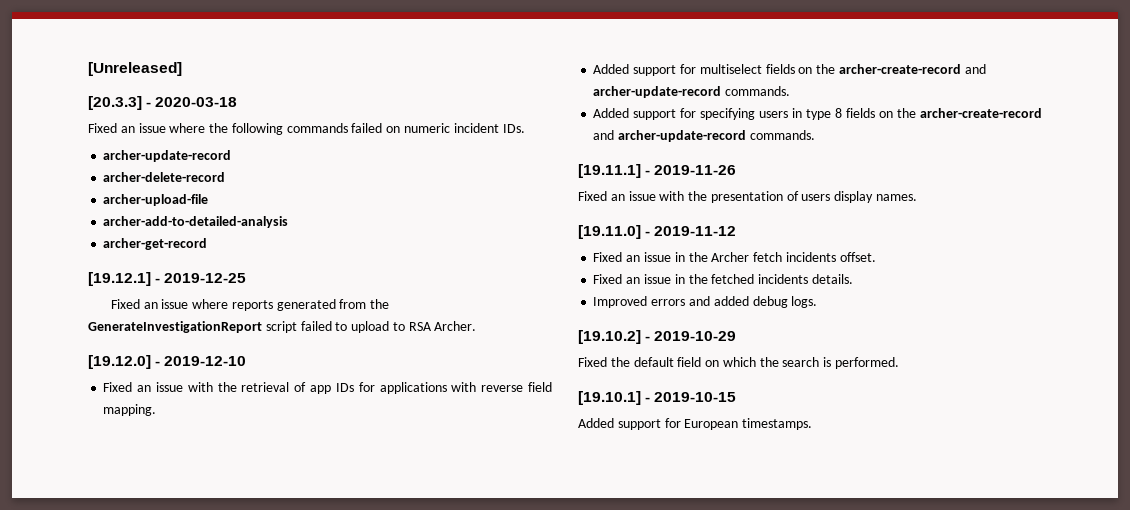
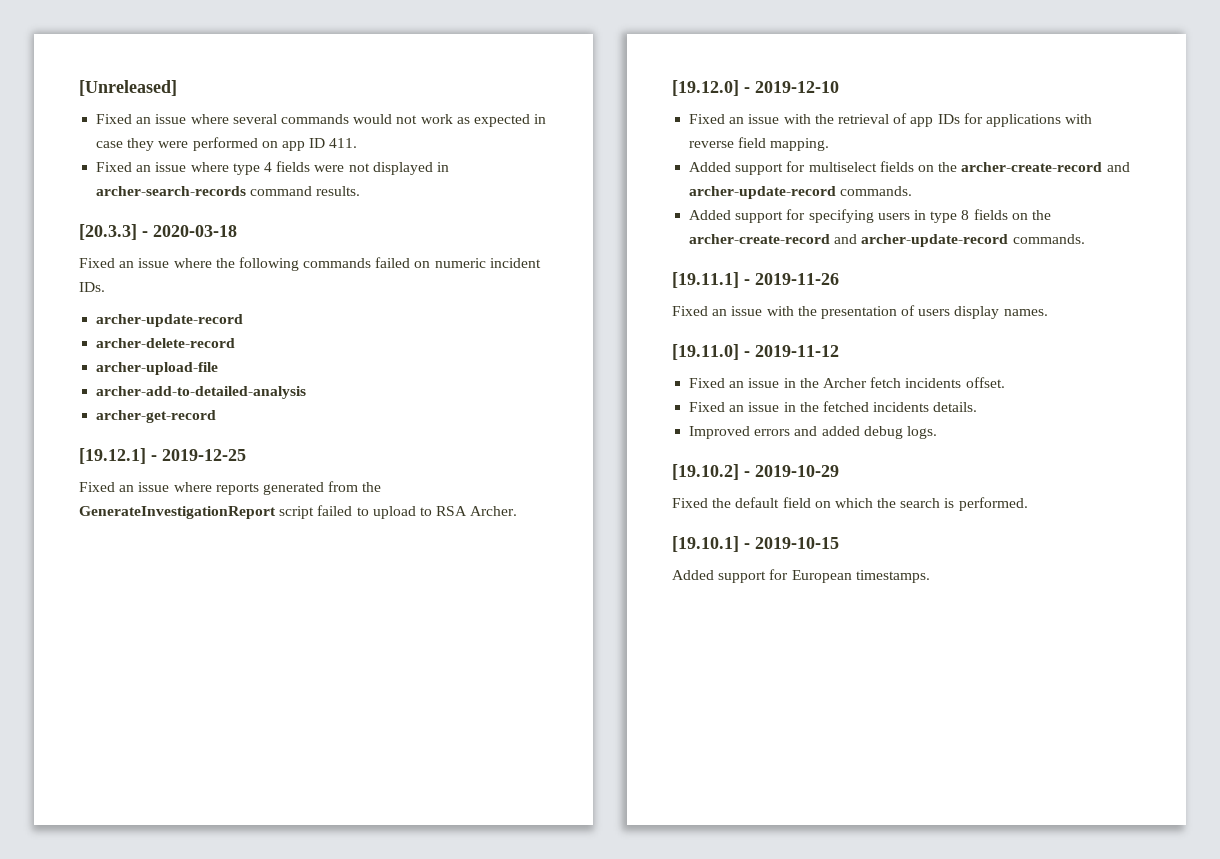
(182, 69) none -> [96,114,547,127] [96,137,358,151] [96,161,449,175] [96,186,361,196] // Fixed an issue where several commands would not work as expected in case they were performed on app ID 411. // Fixed an issue where type 4 fields were not displayed in archer-search-records command results.

